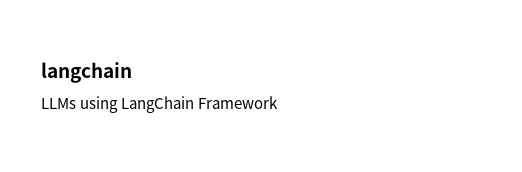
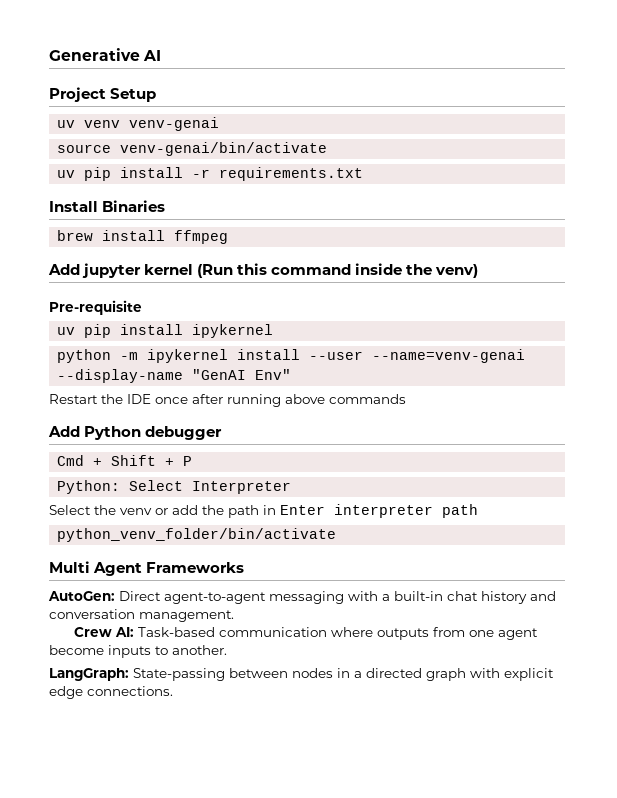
[41,62,132,83] [41,96,279,113] langchain // LLMs using LangChain Framework -> [49,48,162,61] [49,87,157,102] [57,117,220,131] [57,142,328,156] [57,167,364,181] [49,200,166,212] [57,230,229,244] [48,263,479,278] [49,300,142,315] [57,324,274,338] [57,349,526,363] [57,369,292,383] [49,394,406,407] [48,426,223,440] [57,455,193,466] [57,480,292,494] [49,504,478,518] [57,528,337,542] [49,561,245,576] [48,591,556,604] [49,609,234,622] [74,627,539,640] [49,645,227,658] [49,668,554,681] [49,686,173,699] Generative AI // Project Setup // uv venv venv-genai // source venv-genai/bin/activate // uv pip install -r requirements.txt // Install Binaries // brew install ffmpeg // Add jupyter kernel (Run this command inside the venv) // Pre-requisite // uv pip install ipykernel // python -m ipykernel install --user --name=venv-genai --display-name "GenAI Env" // Restart the IDE once after running above commands // Add Python debugger // Cmd + Shift + P // Python: Select Interpreter // Select the venv or add the path in Enter interpreter path // python_venv_folder/bin/activate // Multi Agent Frameworks // AutoGen: Direct agent-to-agent messaging with a built-in chat history and conversation management. // Crew AI: Task-based communication where outputs from one agent become inputs to another. // LangGraph: State-passing between nodes in a directed graph with explicit edge connections.

